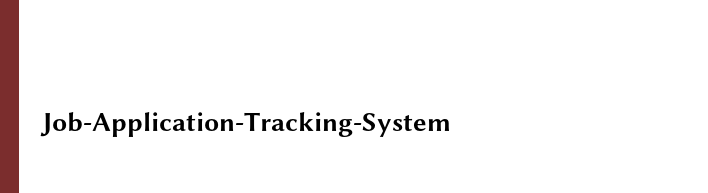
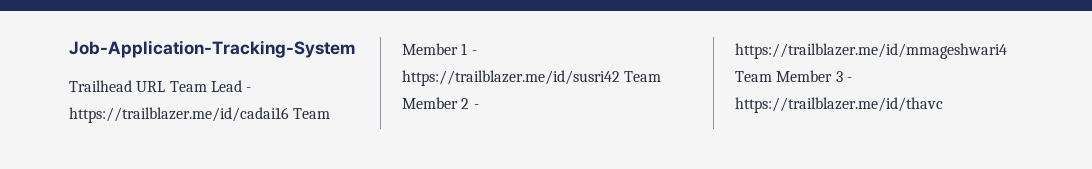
(451, 124) none -> [69,80,252,92] [69,107,331,123] [402,43,477,55] [402,70,662,86] [402,97,479,109] [735,43,1007,59] [735,70,852,82] [735,97,943,113] // Trailhead URL Team Lead - https://trailblazer.me/id/cadai16 Team Member 1 - https://trailblazer.me/id/susri42 Team Member 2 - https://trailblazer.me/id/mmageshwari4 Team Member 3 - https://trailblazer.me/id/thavc

